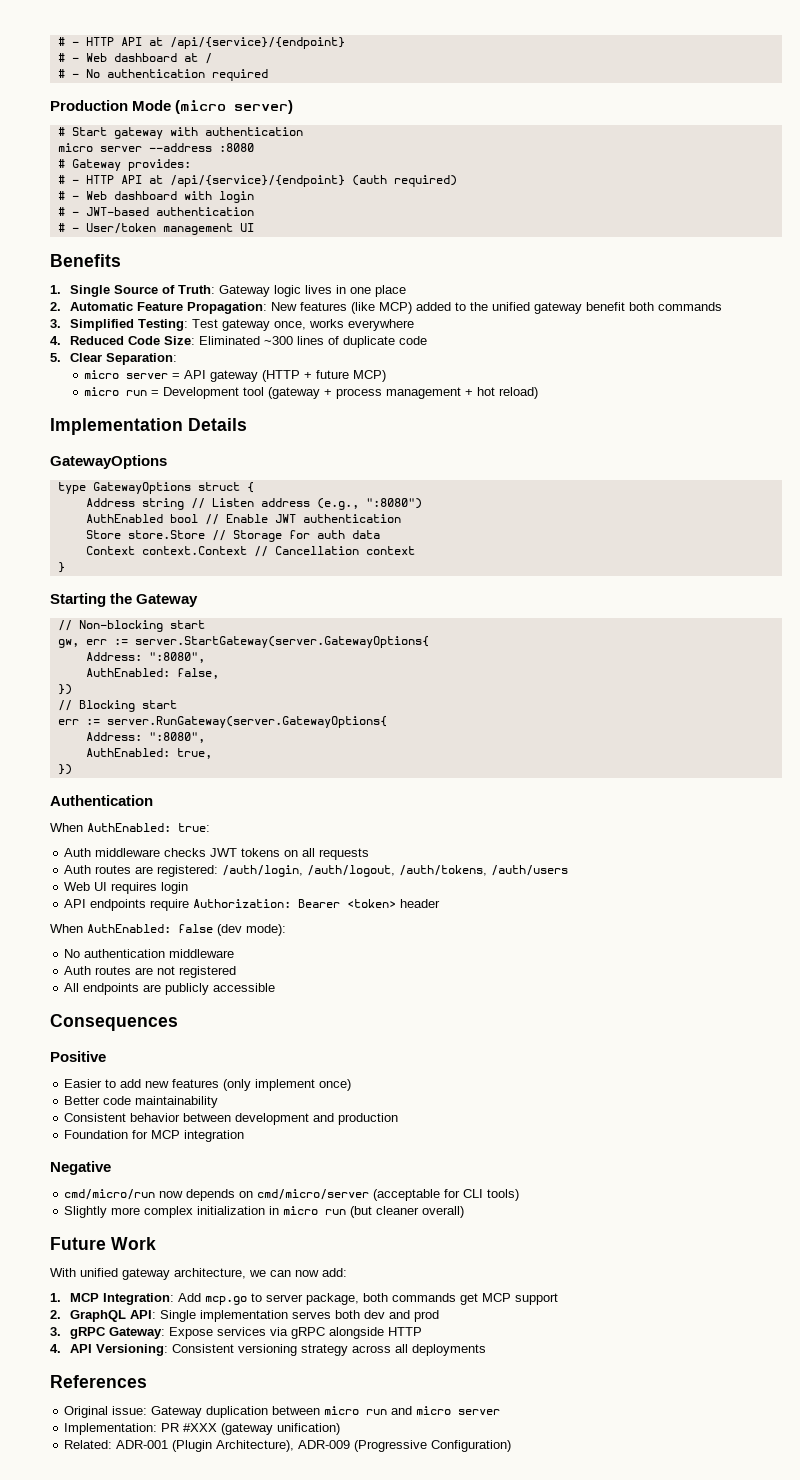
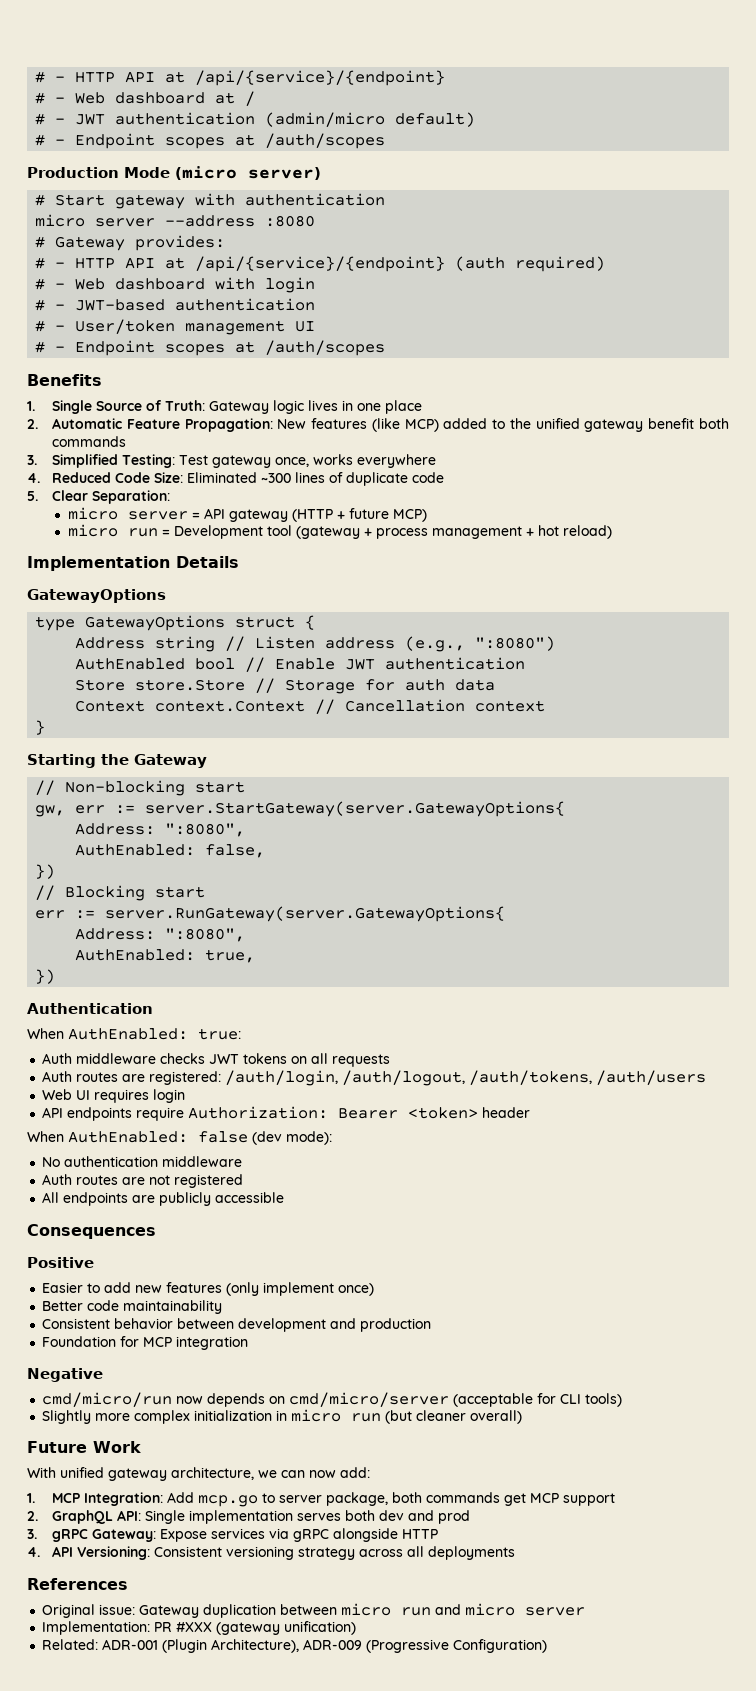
[85,69,268,81] No authentication required -> [75,112,476,127] [35,133,386,149] JWT authentication (admin/micro default) // # - Endpoint scopes at /auth/scopes
(254, 227) none -> [35,340,386,356] // # - Endpoint scopes at /auth/scopes

